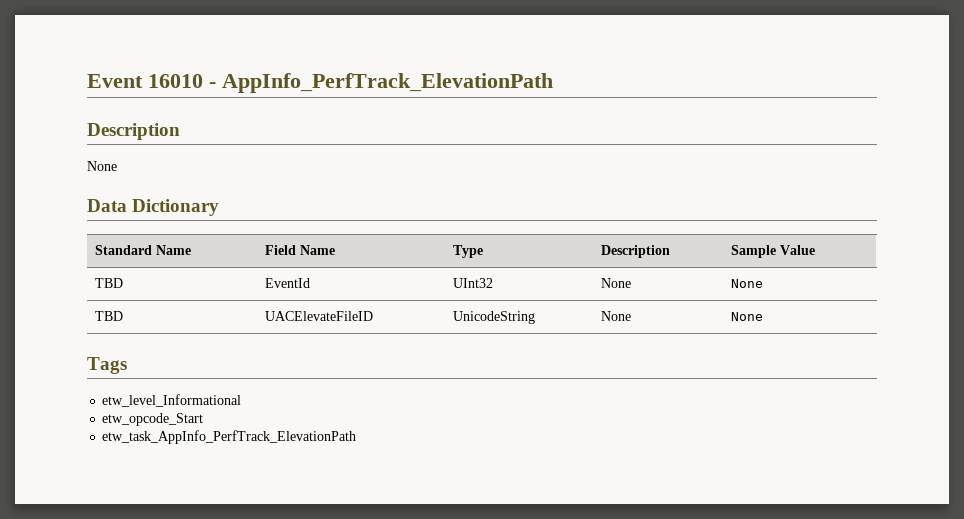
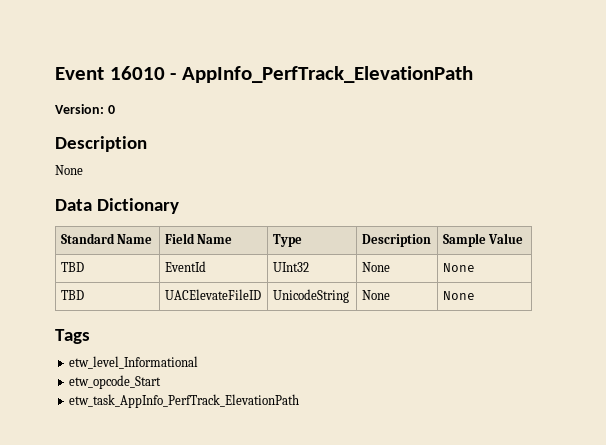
(553, 83) none -> [55,104,115,114] // Version: 0

